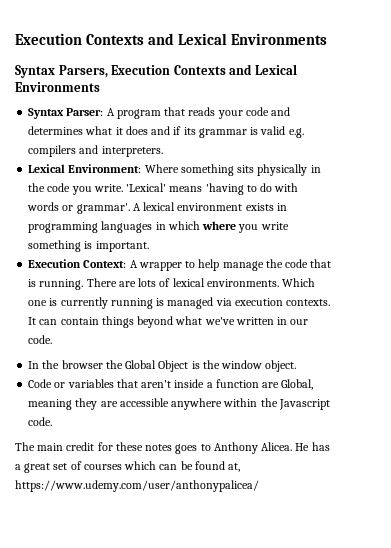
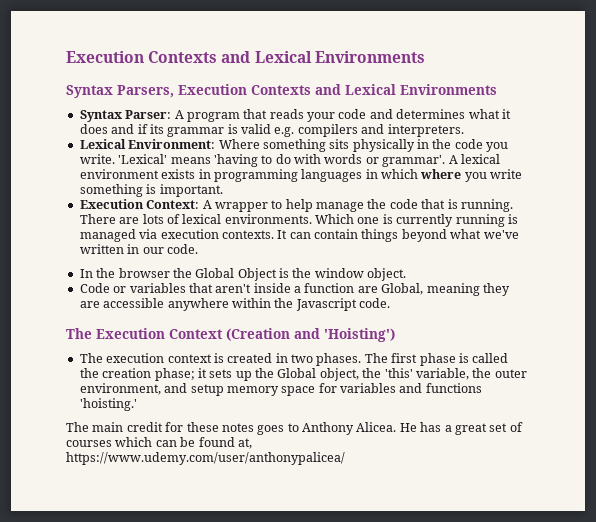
(53, 421) none -> [66,328,395,342] [79,353,509,366] [79,368,527,381] [79,383,482,396] [79,398,137,411] // The Execution Context (Creation and 'Hoisting') // The execution context is created in two phases. The first phase is called the creation phase; it sets up the Global object, the 'this' variable, the outer environment, and setup memory space for variables and functions 'hoisting.'

